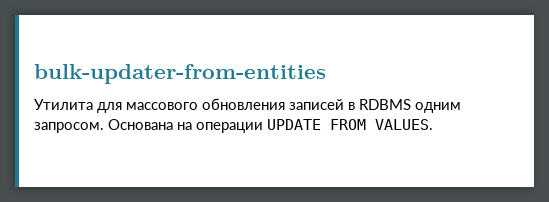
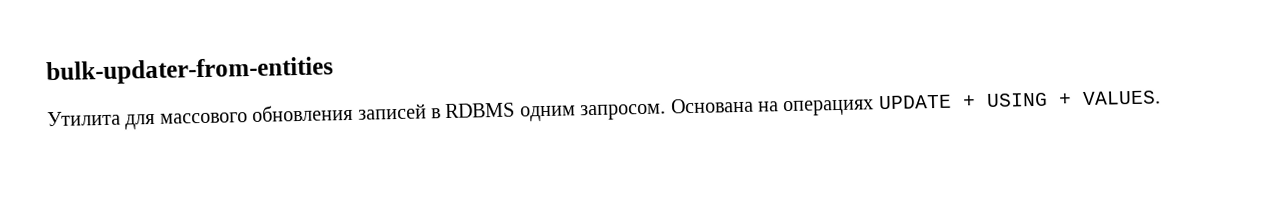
[196,119,366,133] операции UPDATE FROM -> [783,92,1072,117] операциях UPDATE + USING +

